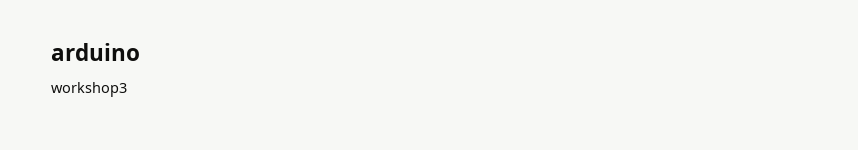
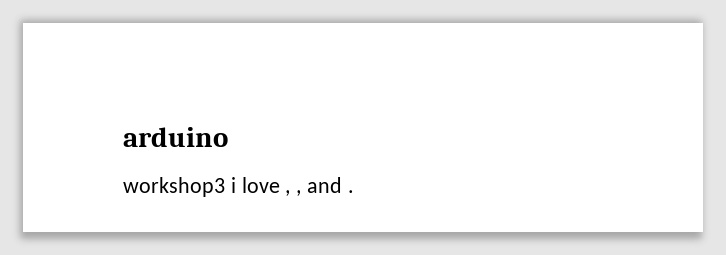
(127, 89) none -> [230,177,354,196] i love , , and .

